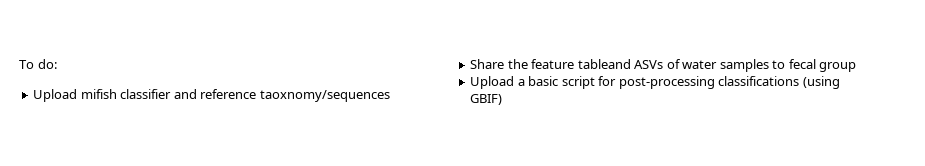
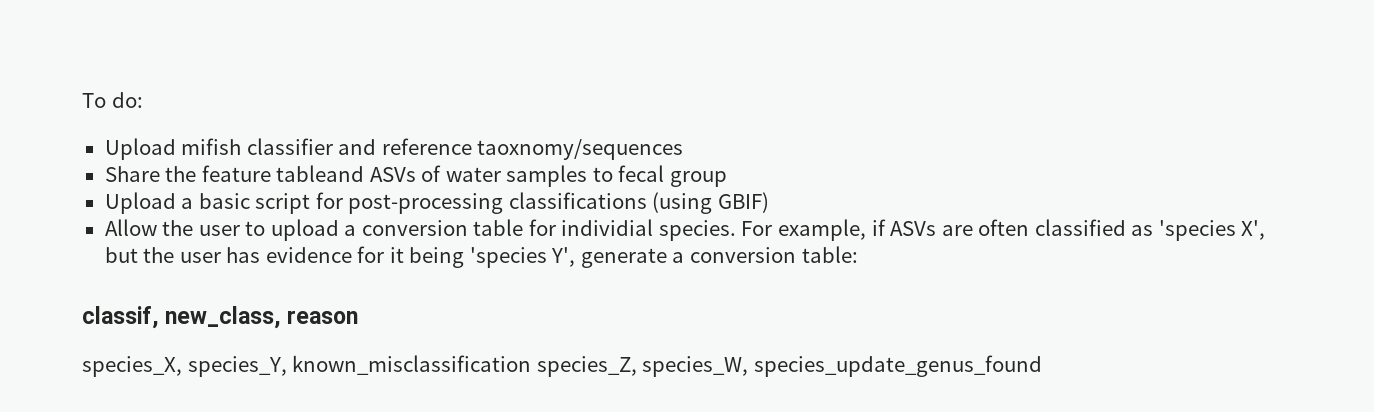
(503, 99) none -> [104,219,1266,241] [104,246,858,268] [82,306,359,329] [82,355,1042,377] // Allow the user to upload a conversion table for individial species. For example, if ASVs are often classified as 'species X', but the user has evidence for it being 'species Y', generate a conversion table: // classif, new_class, reason // species_X, species_Y, known_misclassification species_Z, species_W, species_update_genus_found

